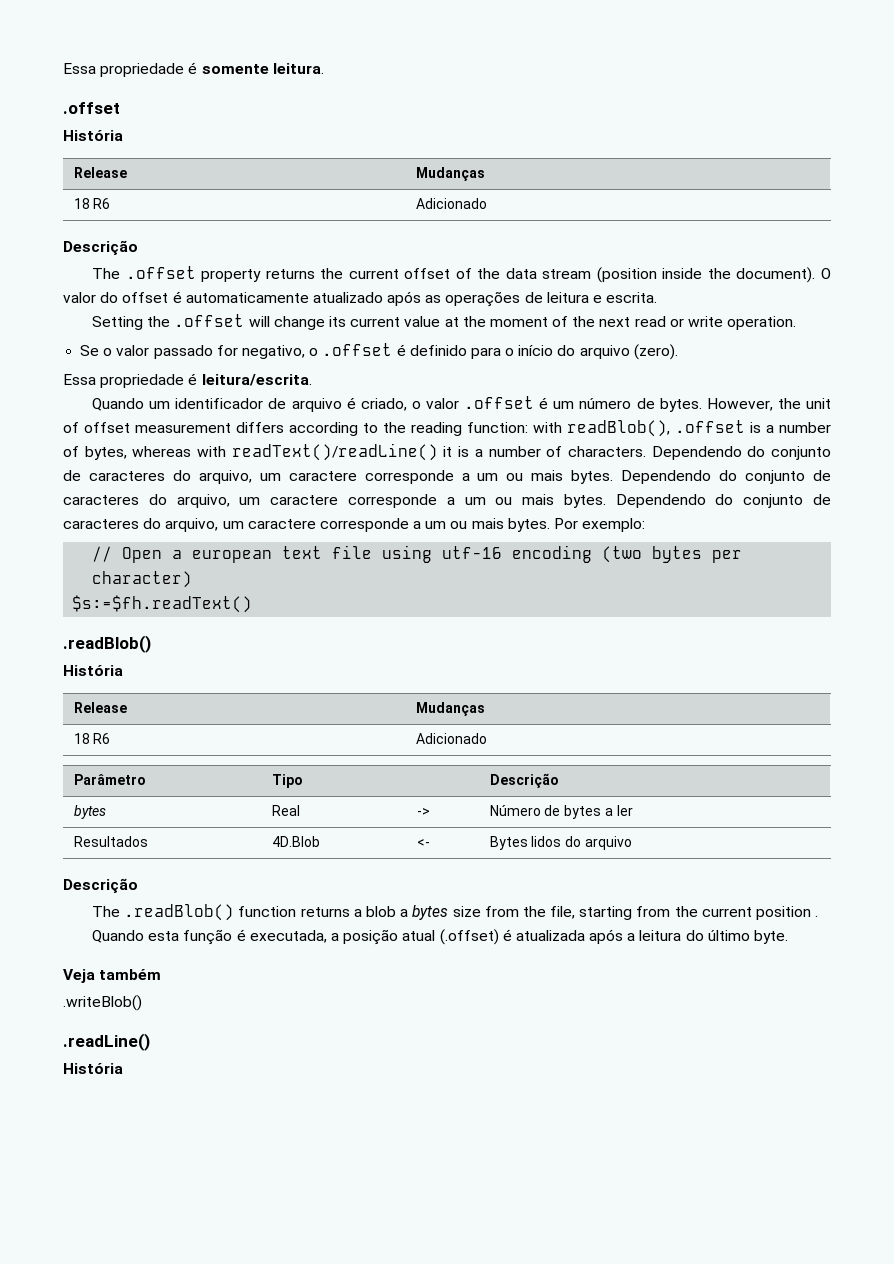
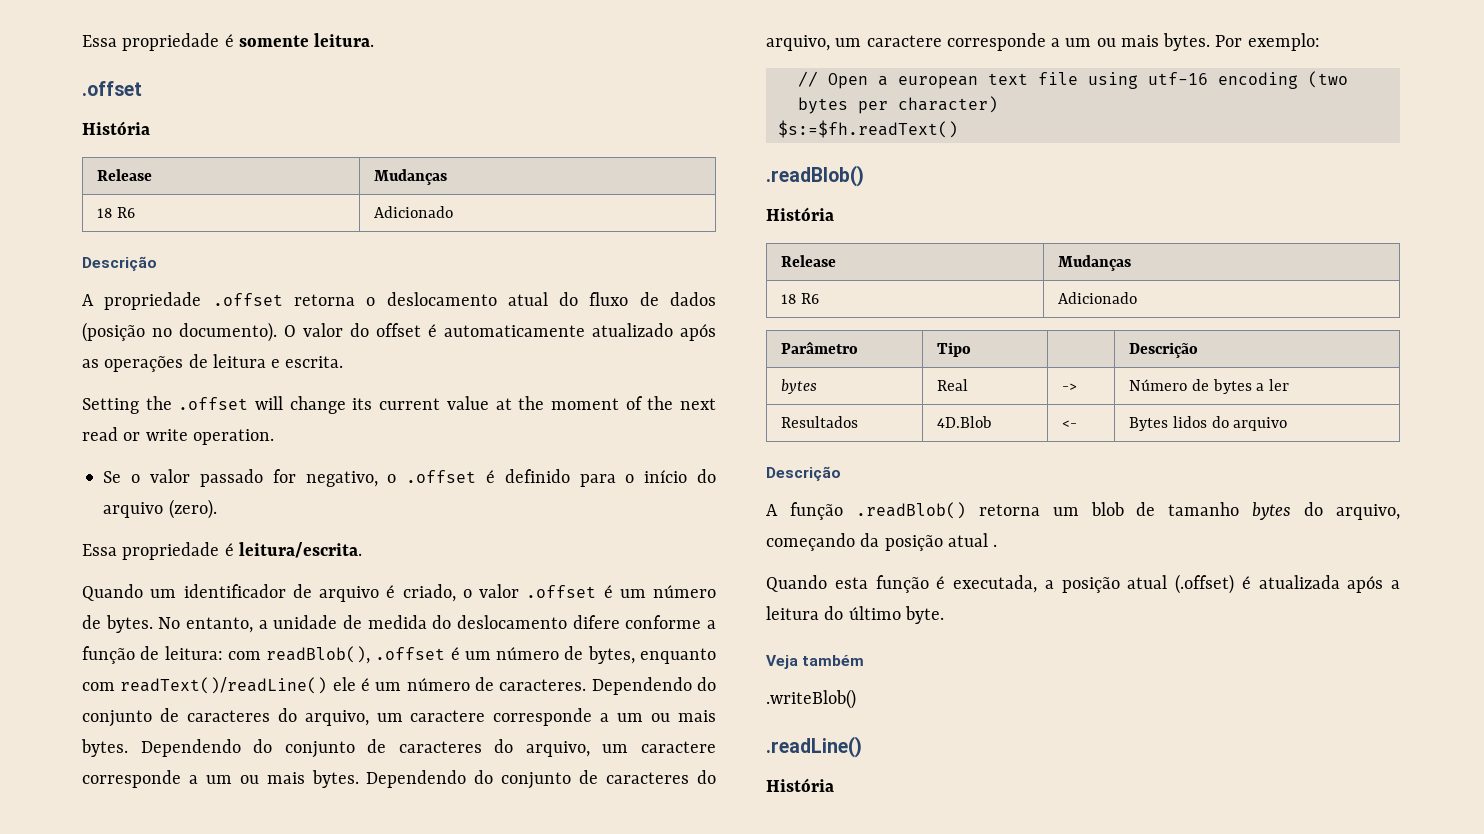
[92,266,816,283] The .offset property returns the current offset of the data stream (position inside the document). -> [82,292,716,310] [82,322,277,342] A propriedade .offset retorna o deslocamento atual do fluxo de dados (posição no documento).
[706,398,832,411] [63,420,831,437] [63,443,646,461] However, the unit of offset measurement differs according to the reading function: with readBlob(), .offset is a number of bytes, whereas with readText()/readLine() it is a number of characters. -> [158,615,716,633] [82,646,716,664] [82,677,587,694] No entanto, a unidade de medida do deslocamento difere conforme a função de leitura: com readBlob(), .offset é um número de bytes, enquanto com readText()/readLine() ele é um número de caracteres.
[92,904,812,921] The .readBlob() function returns a blob a bytes size from the file, starting from the current position -> [766,502,1400,520] [766,533,988,551] A função .readBlob() retorna um blob de tamanho bytes do arquivo, começando da posição atual

